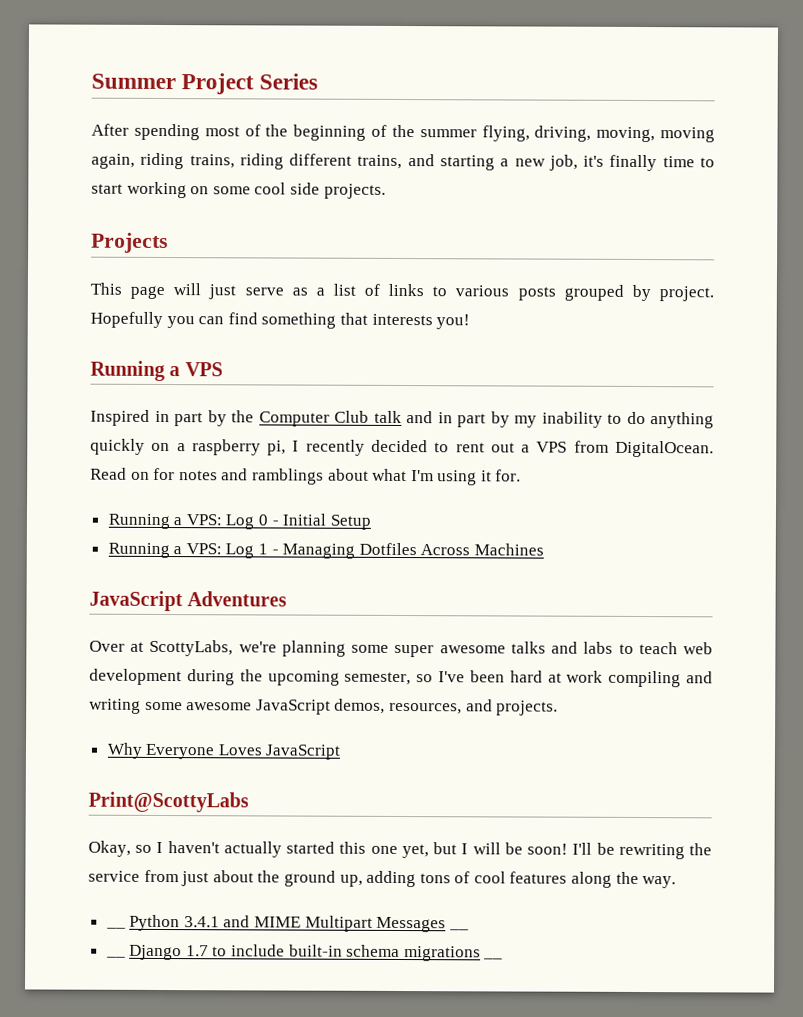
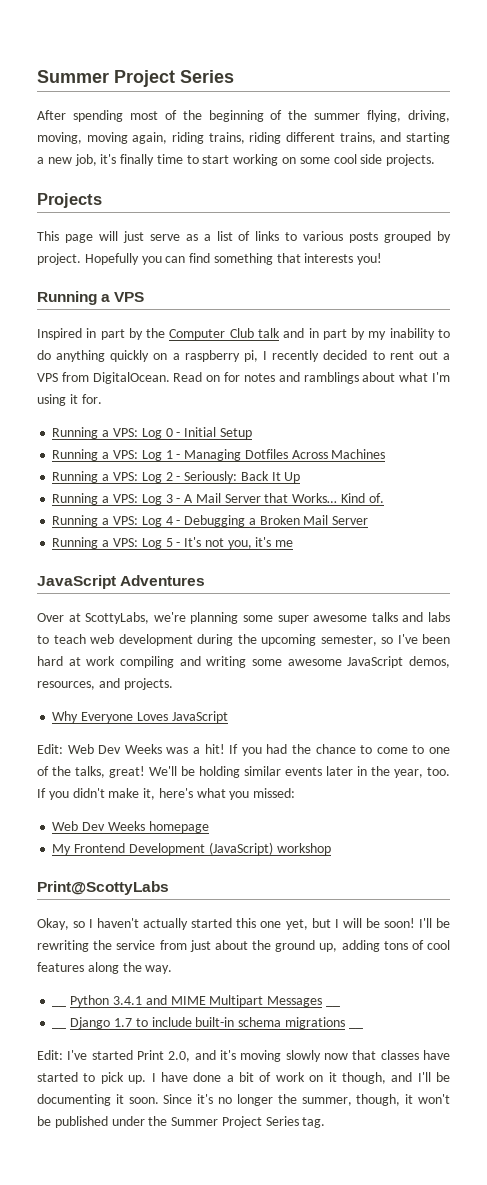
(545, 549) none -> [52,471,301,483] [52,493,384,505] [52,515,369,527] [52,537,294,549] // Running a VPS: Log 2 - Seriously: Back It Up // Running a VPS: Log 3 - A Mail Server that Works… Kind of. // Running a VPS: Log 4 - Debugging a Broken Mail Server // Running a VPS: Log 5 - It's not you, it's me
(342, 752) none -> [37,744,451,756] [37,766,450,778] [37,788,296,800] [52,821,209,833] [52,842,331,855] // Edit: Web Dev Weeks was a hit! If you had the chance to come to one of the talks, great! We'll be holding similar events later in the year, too. If you didn't make it, here's what you missed: // Web Dev Weeks homepage // My Frontend Development (JavaScript) workshop
(504, 958) none -> [37,1050,450,1062] [37,1072,450,1084] [37,1094,450,1106] [37,1116,326,1128] // Edit: I've started Print 2.0, and it's moving slowly now that classes have started to pick up. I have done a bit of work on it though, and I'll be documenting it soon. Since it's no longer the summer, though, it won't be published under the Summer Project Series tag.

